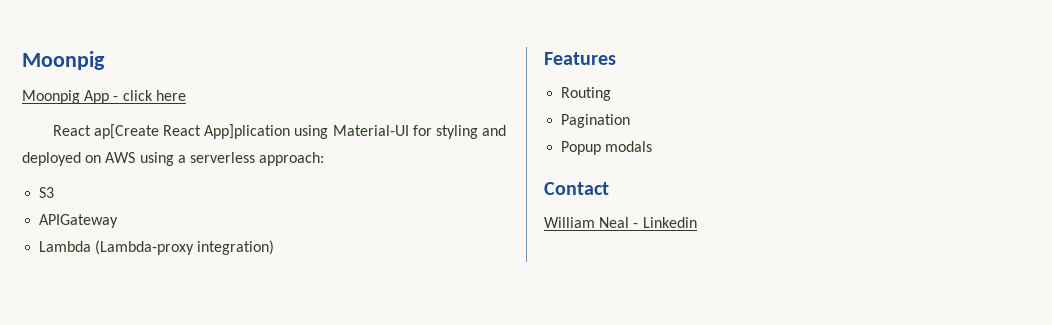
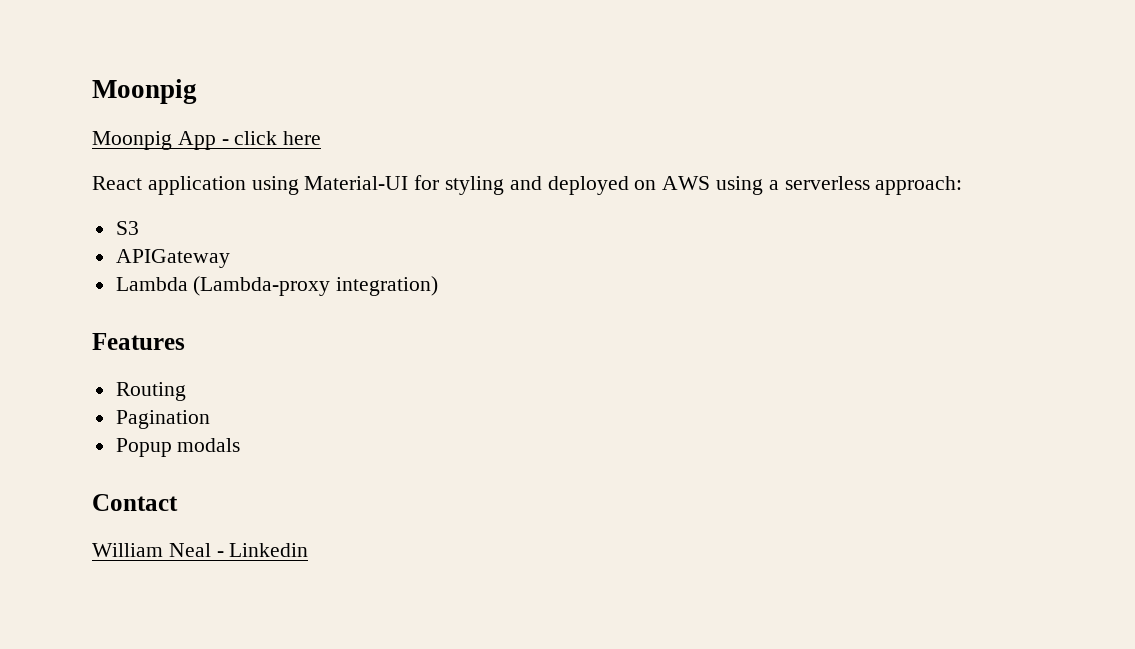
[93,124,291,139] ap[Create React App]plication -> [147,176,246,195] application

